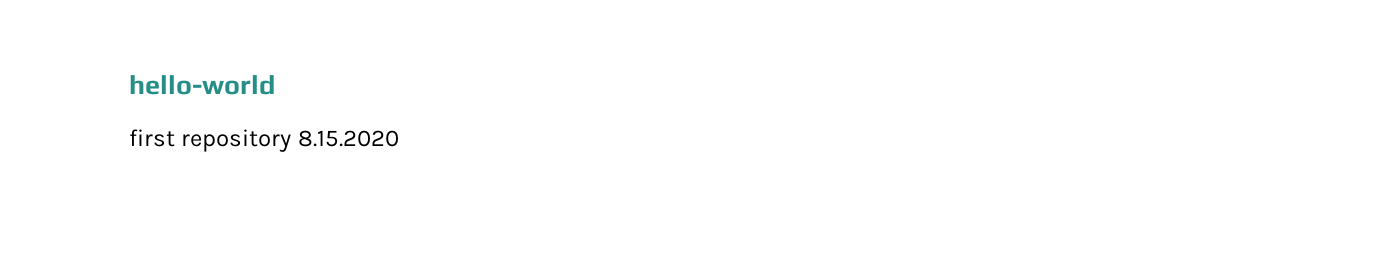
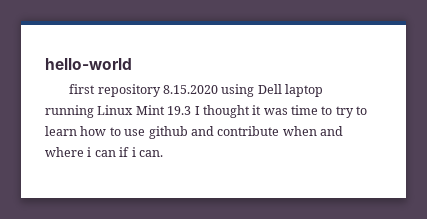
(399, 138) none -> [221,84,324,97] [45,105,368,118] [45,126,343,139] [45,147,163,157] using Dell laptop running Linux Mint 19.3 I thought it was time to try to learn how to use github and contribute when and where i can if i can.

